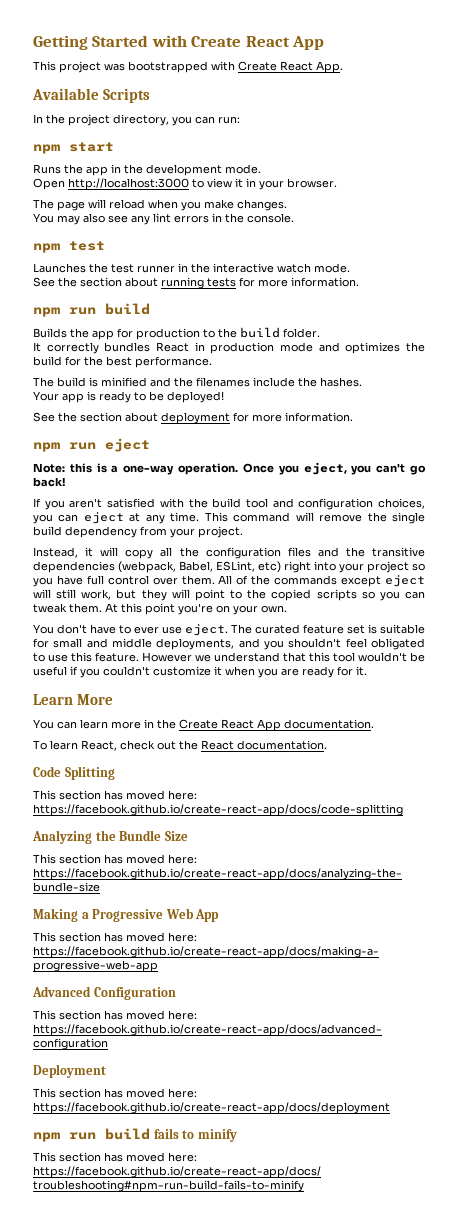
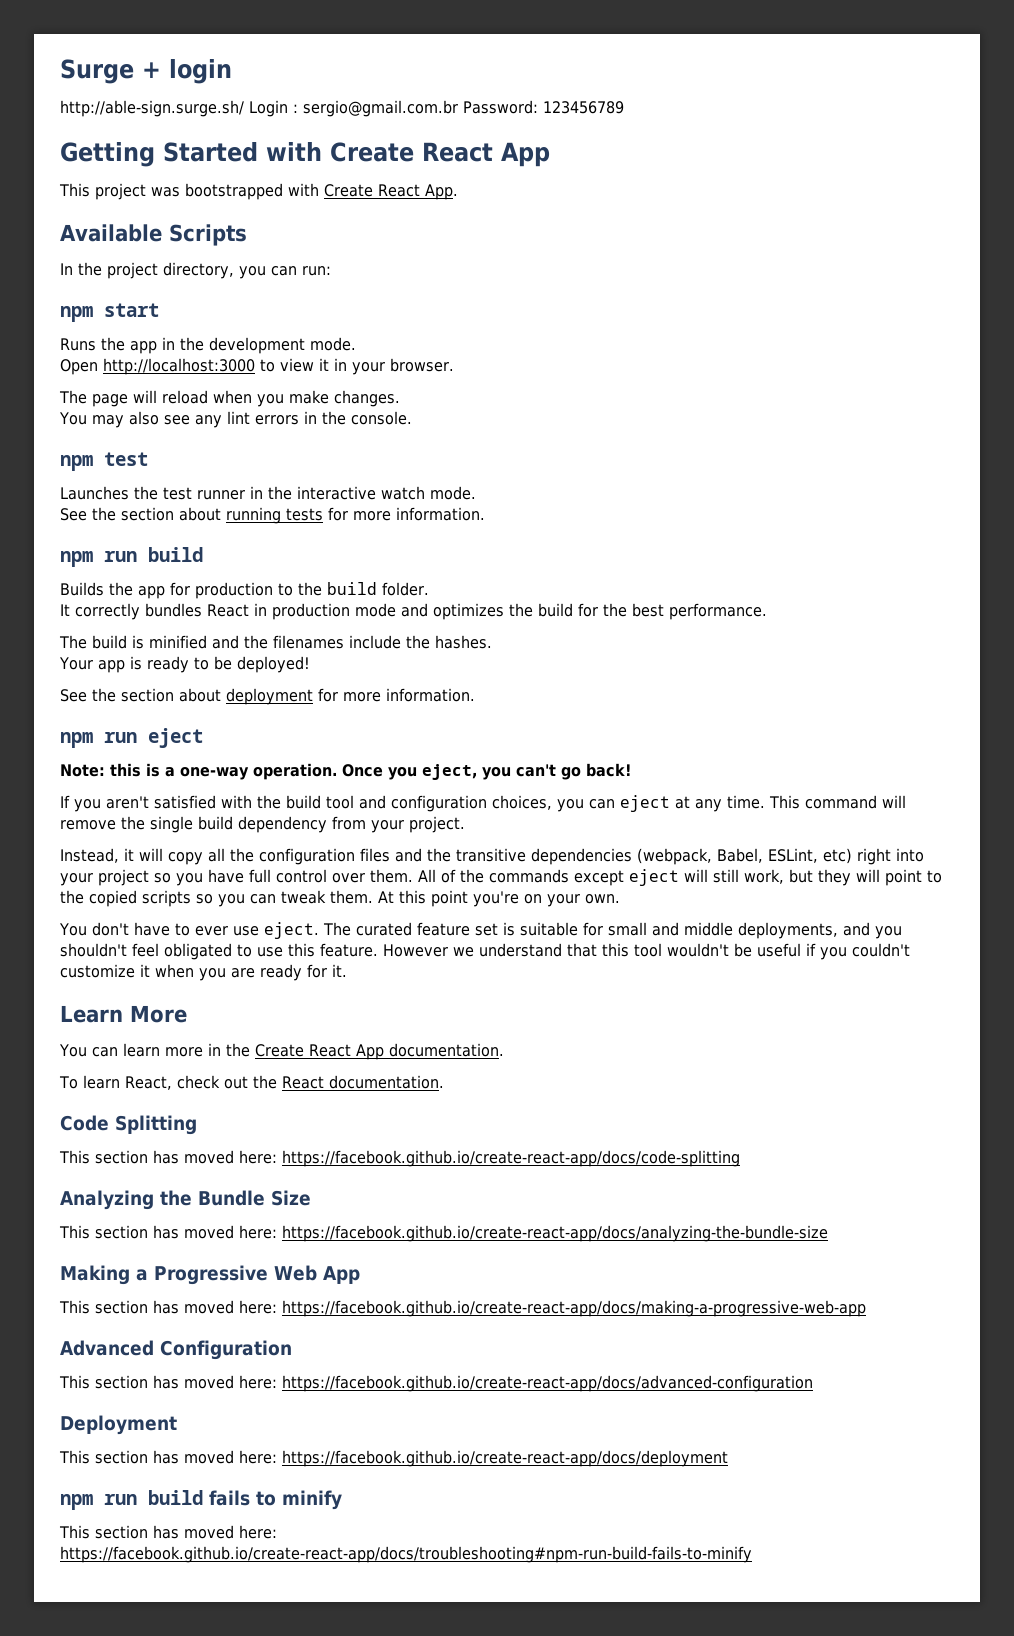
(33, 42) none -> [60,59,232,84] [60,100,624,117] Surge + login // http://able-sign.surge.sh/ Login : sergio@gmail.com.br Password: 123456789 //

